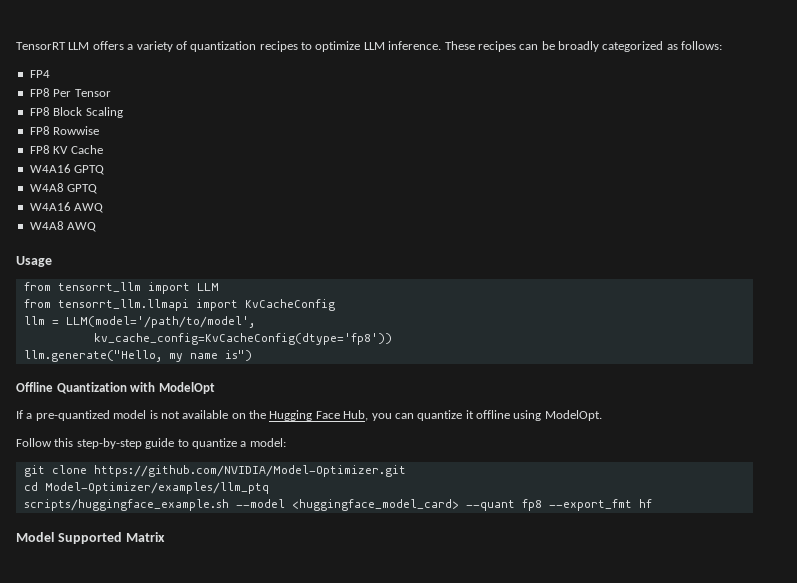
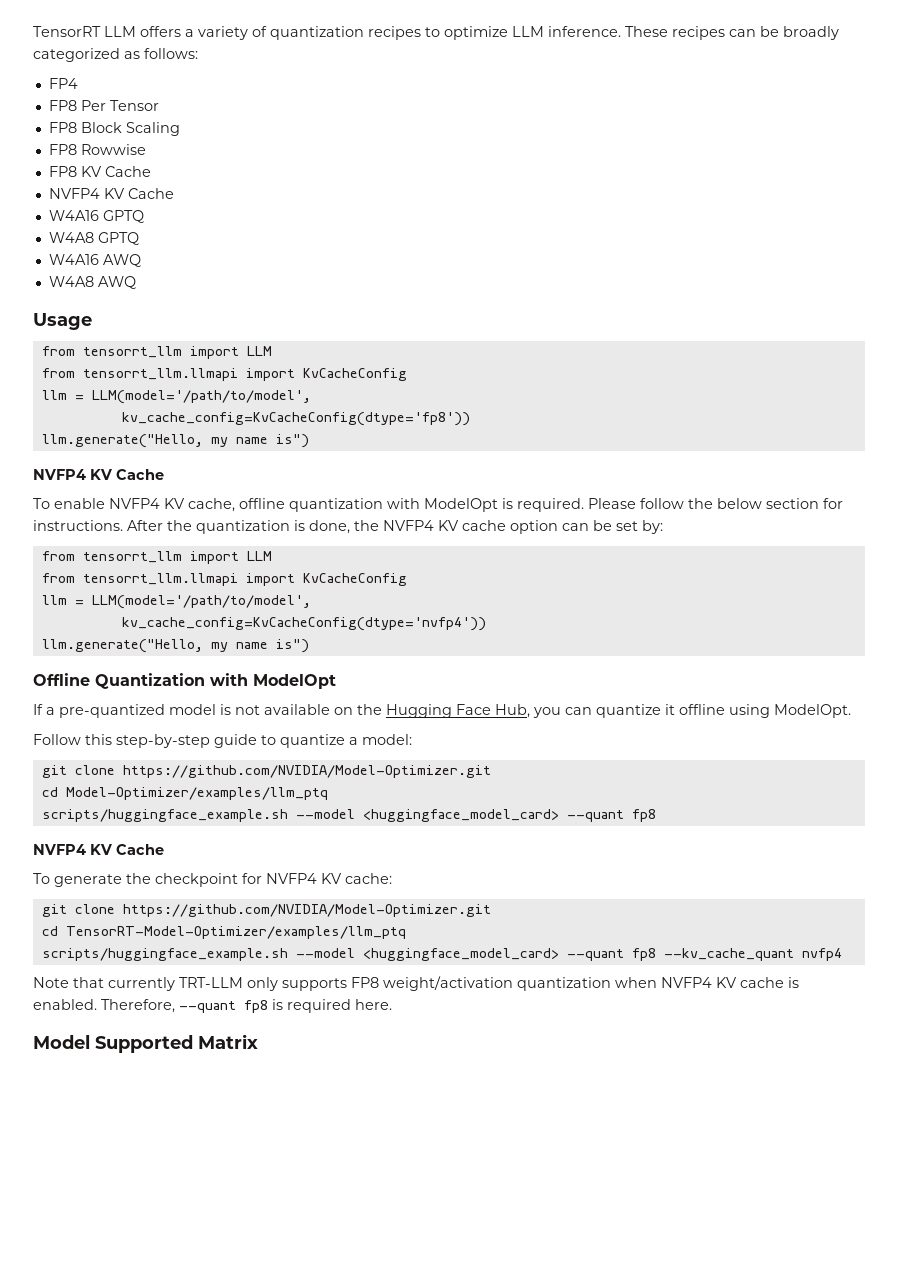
(103, 149) none -> [48,188,174,199] // NVFP4 KV Cache
(252, 355) none -> [33,469,164,480] [33,498,843,512] [33,520,663,534] [41,551,272,564] [41,573,407,586] [41,595,311,609] [121,617,486,631] [41,639,309,653] // NVFP4 KV Cache // To enable NVFP4 KV cache, offline quantization with ModelOpt is required. Please follow the below section for instructions. After the quantization is done, the NVFP4 KV cache option can be set by: // from tensorrt_llm import LLM // from tensorrt_llm.llmapi import KvCacheConfig // llm = LLM(model='/path/to/model', // kv_cache_config=KvCacheConfig(dtype='nvfp4')) // llm.generate("Hello, my name is")
[548,499,652,511] --export_fmt hf -> [33,844,164,855] [33,873,392,887] [41,904,491,917] [41,926,406,939] [41,948,842,961] [33,976,799,991] [33,999,392,1013] // NVFP4 KV Cache // To generate the checkpoint for NVFP4 KV cache: // git clone https://github.com/NVIDIA/Model-Optimizer.git // cd TensorRT-Model-Optimizer/examples/llm_ptq // scripts/huggingface_example.sh --model <huggingface_model_card> --quant fp8 --kv_cache_quant nvfp4 // Note that currently TRT-LLM only supports FP8 weight/activation quantization when NVFP4 KV cache is enabled. Therefore, --quant fp8 is required here.

